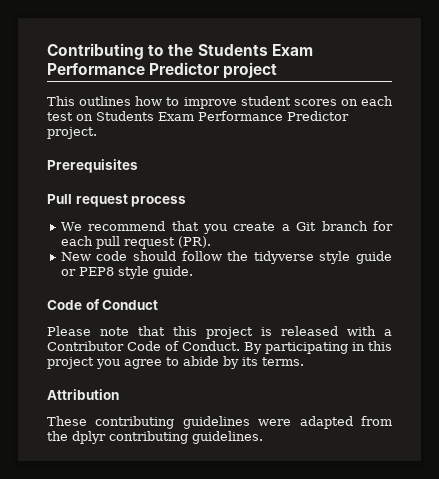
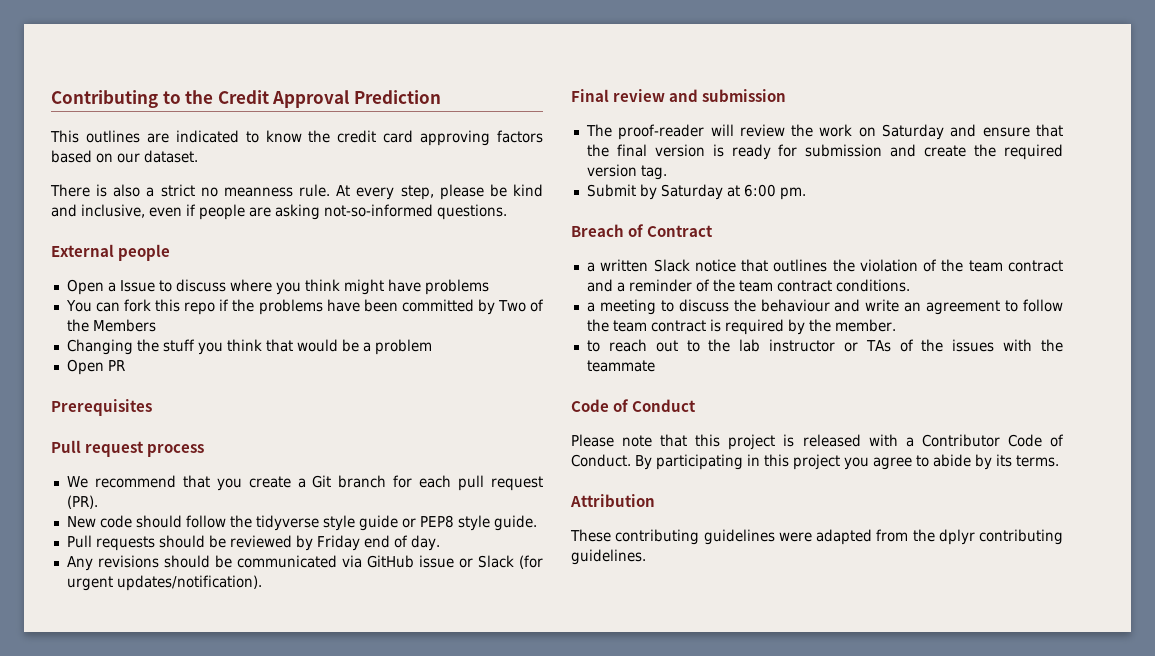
[197,44,313,56] [47,62,278,79] [47,96,393,109] [47,111,349,121] [47,127,97,139] Students Exam Performance Predictor project // This outlines how to improve student scores on each test on Students Exam Performance Predictor project. -> [217,90,441,108] [50,130,543,146] [51,150,198,163] [50,184,543,200] [51,204,507,220] [51,244,171,261] [66,279,489,295] [65,299,544,315] [66,319,156,332] [66,339,432,355] [66,359,125,375] Credit Approval Prediction // This outlines are indicated to know the credit card approving factors based on our dataset. // There is also a strict no meanness rule. At every step, please be kind and inclusive, even if people are asking not-so-informed questions. // External people // Open a Issue to discuss where you think might have problems // You can fork this repo if the problems have been committed by Two of the Members // Changing the stuff you think that would be a problem // Open PR
(193, 272) none -> [66,535,440,551] [66,555,543,571] [66,575,262,591] [571,89,787,102] [585,124,1063,140] [586,144,1063,160] [586,164,667,180] [586,184,806,200] [571,224,714,237] [586,259,1063,272] [586,279,910,292] [586,299,1063,315] [586,319,896,335] [586,339,1063,352] [586,360,655,372] // Pull requests should be reviewed by Friday end of day. // Any revisions should be communicated via GitHub issue or Slack (for urgent updates/notification). // Final review and submission // The proof-reader will review the work on Saturday and ensure that the final version is ready for submission and create the required version tag. // Submit by Saturday at 6:00 pm. // Breach of Contract // a written Slack notice that outlines the violation of the team contract and a reminder of the team contract conditions. // a meeting to discuss the behaviour and write an agreement to follow the team contract is required by the member. // to reach out to the lab instructor or TAs of the issues with the teammate

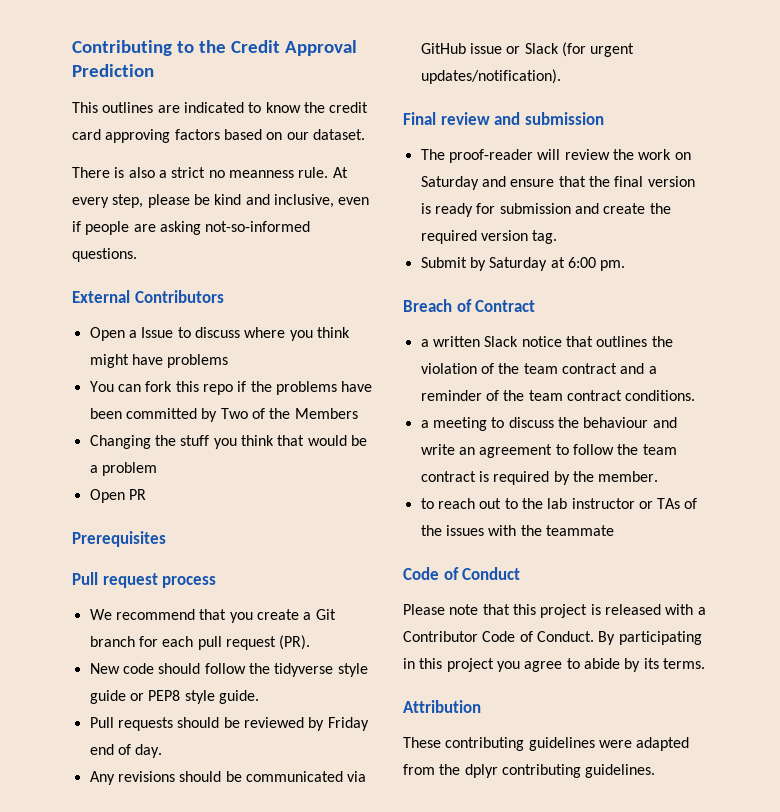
[118,244,171,261] people -> [134,290,224,303] Contributors

